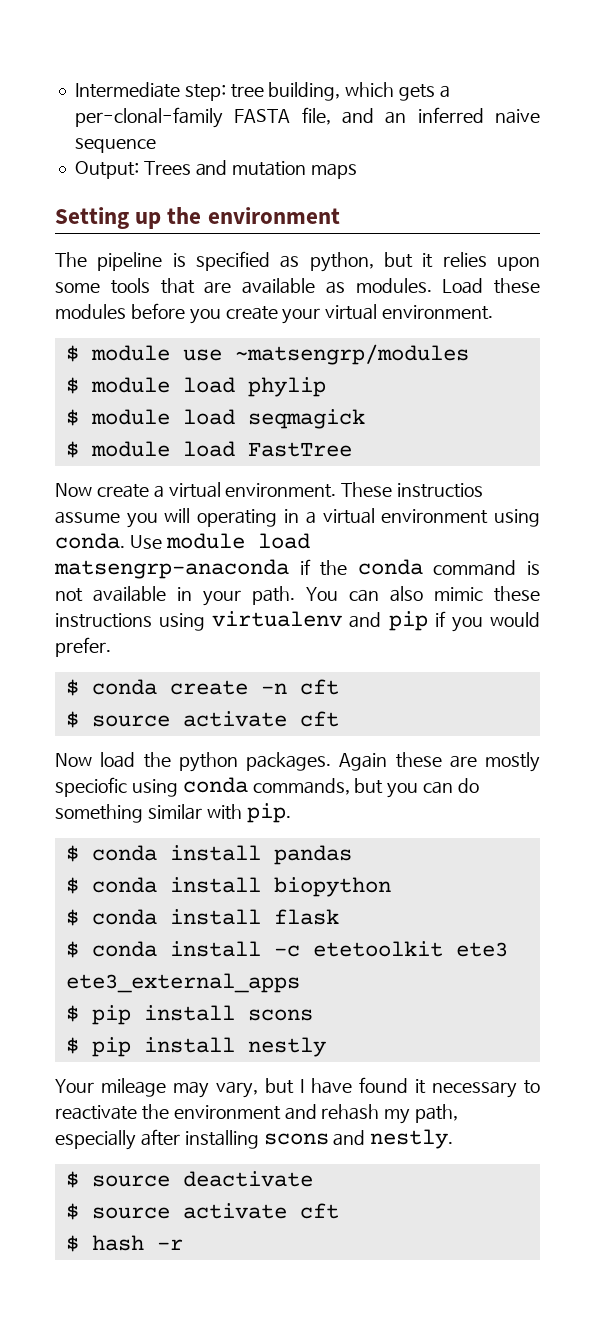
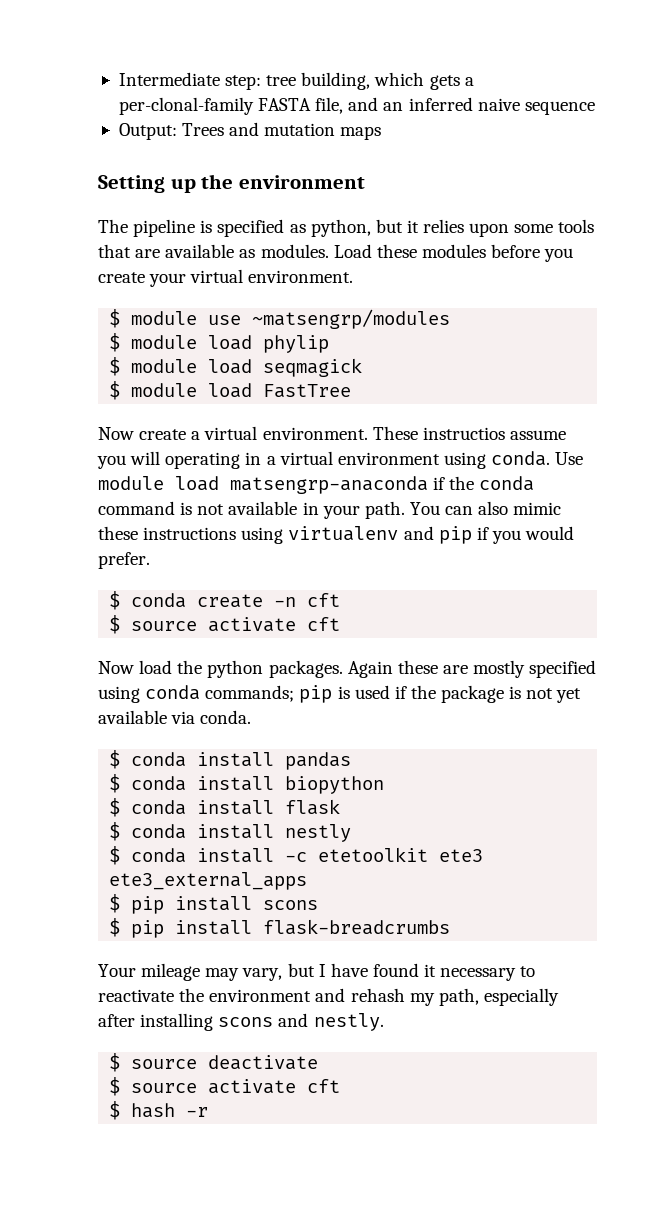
[55,777,127,797] speciofic -> [529,660,597,678] specified
[252,778,479,798] [55,803,291,823] commands, but you can do something similar with pip. -> [205,685,582,703] [98,710,252,724] commands; pip is used if the package is not yet available via conda.
(339, 917) none -> [109,822,352,842] // $ conda install nestly
[247,1037,326,1057] nestly -> [263,919,451,935] flask-breadcrumbs

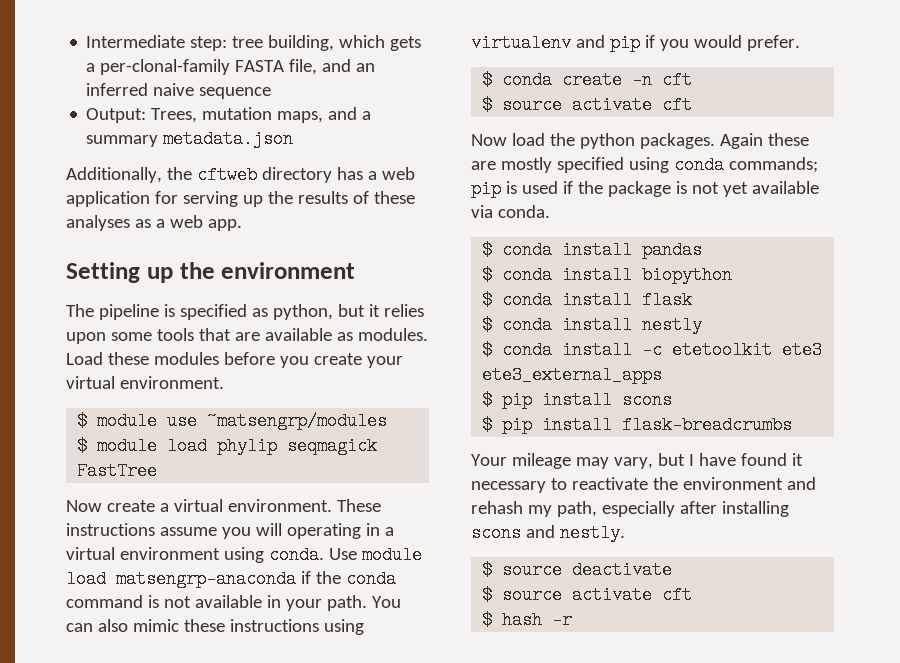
[182,122,382,140] Trees and mutation maps -> [151,107,372,123] [86,130,294,148] [66,166,415,184] [66,191,415,207] [66,215,242,231] Trees, mutation maps, and a summary metadata.json // Additionally, the cftweb directory has a web application for serving up the results of these analyses as a web app.
[109,357,363,377] [109,381,253,400] // $ module load seqmagick // $ module load -> [287,437,378,455] seqmagick
[422,427,505,440] instructios -> [66,523,155,536] instructions

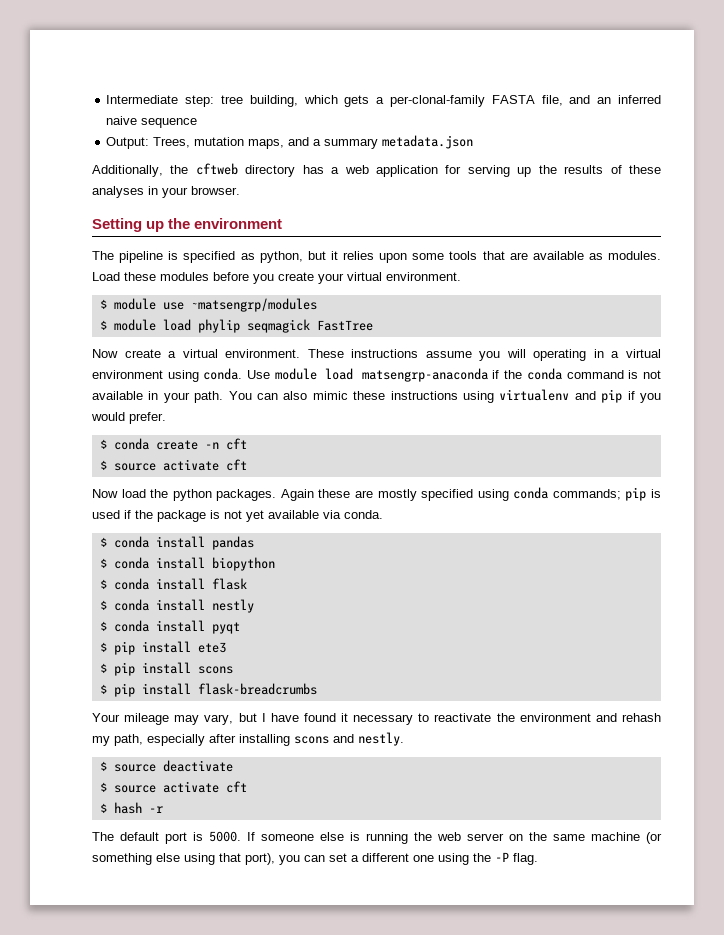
[134,215,242,231] as a web app. -> [148,186,240,198] in your browser.
[642,341,773,359] -c etetoolkit -> [211,622,240,634] [99,641,191,655] pyqt // $ pip install
[482,366,663,384] ete3_external_apps -> (226, 647) none
(573, 620) none -> [92,831,662,844] [92,852,538,865] // The default port is 5000. If someone else is running the web server on the same machine (or something else using that port), you can set a different one using the -P flag.

